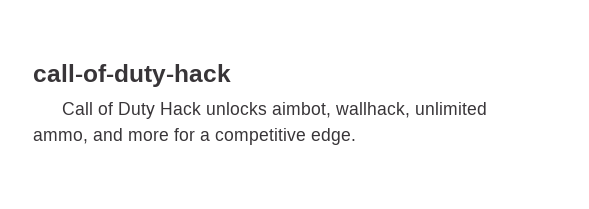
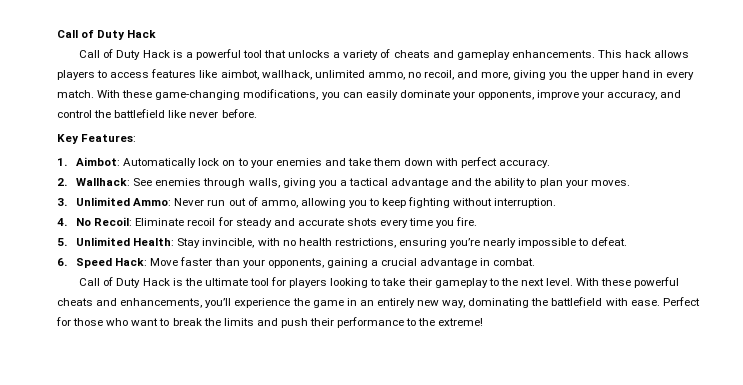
[33,64,231,87] [62,102,488,119] [33,128,356,145] call-of-duty-hack // Call of Duty Hack unlocks aimbot, wallhack, unlimited ammo, and more for a competitive edge. -> [57,30,157,40] [79,49,690,60] [57,69,694,80] [57,89,682,100] [57,109,257,118] [57,134,137,144] [57,157,551,168] [57,178,630,188] [57,197,557,208] [57,217,478,228] [57,237,628,248] [57,257,536,268] [79,277,680,288] [57,297,700,308] [56,317,484,328] Call of Duty Hack // Call of Duty Hack is a powerful tool that unlocks a variety of cheats and gameplay enhancements. This hack allows players to access features like aimbot, wallhack, unlimited ammo, no recoil, and more, giving you the upper hand in every match. With these game-changing modifications, you can easily dominate your opponents, improve your accuracy, and control the battlefield like never before. // Key Features: // 1. Aimbot: Automatically lock on to your enemies and take them down with perfect accuracy. // 2. Wallhack: See enemies through walls, giving you a tactical advantage and the ability to plan your moves. // 3. Unlimited Ammo: Never run out of ammo, allowing you to keep fighting without interruption. // 4. No Recoil: Eliminate recoil for steady and accurate shots every time you fire. // 5. Unlimited Health: Stay invincible, with no health restrictions, ensuring you’re nearly impossible to defeat. // 6. Speed Hack: Move faster than your opponents, gaining a crucial advantage in combat. // Call of Duty Hack is the ultimate tool for players looking to take their gameplay to the next level. With these powerful cheats and enhancements, you’ll experience the game in an entirely new way, dominating the battlefield with ease. Perfect for those who want to break the limits and push their performance to the extreme!

